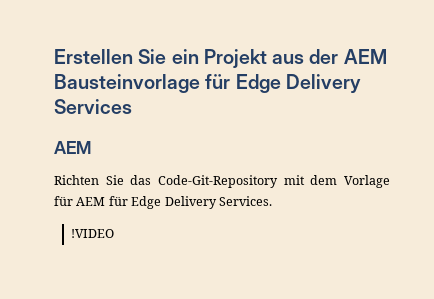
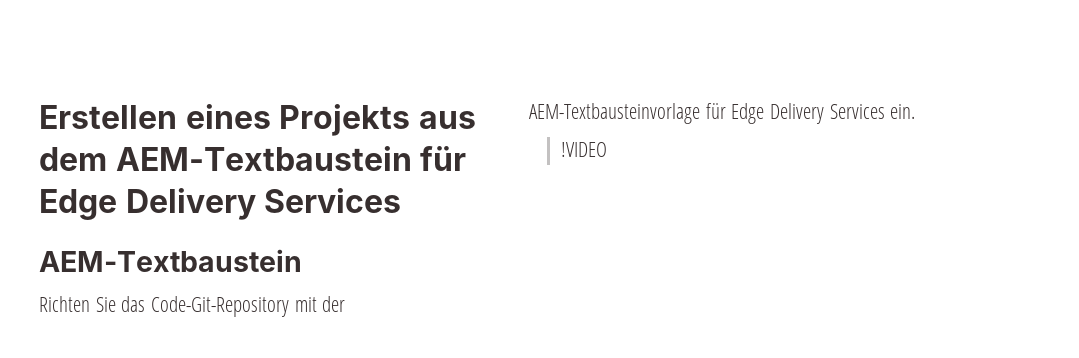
[138,49,387,68] [54,74,200,93] Sie ein Projekt aus der AEM Bausteinvorlage -> [185,104,476,136] [39,146,412,171] eines Projekts aus dem AEM-Textbaustein
[54,141,91,154] AEM -> [39,249,302,272] AEM-Textbaustein
[310,175,390,188] [54,196,272,209] dem Vorlage für AEM für Edge Delivery Services. -> [322,296,346,312] [529,103,916,124] der AEM-Textbausteinvorlage für Edge Delivery Services ein.

